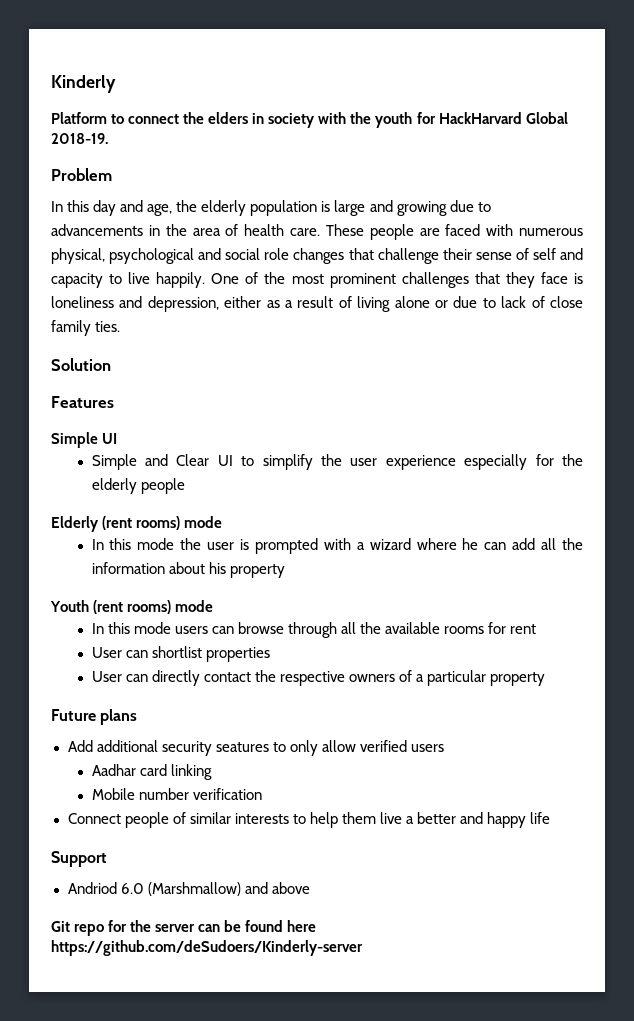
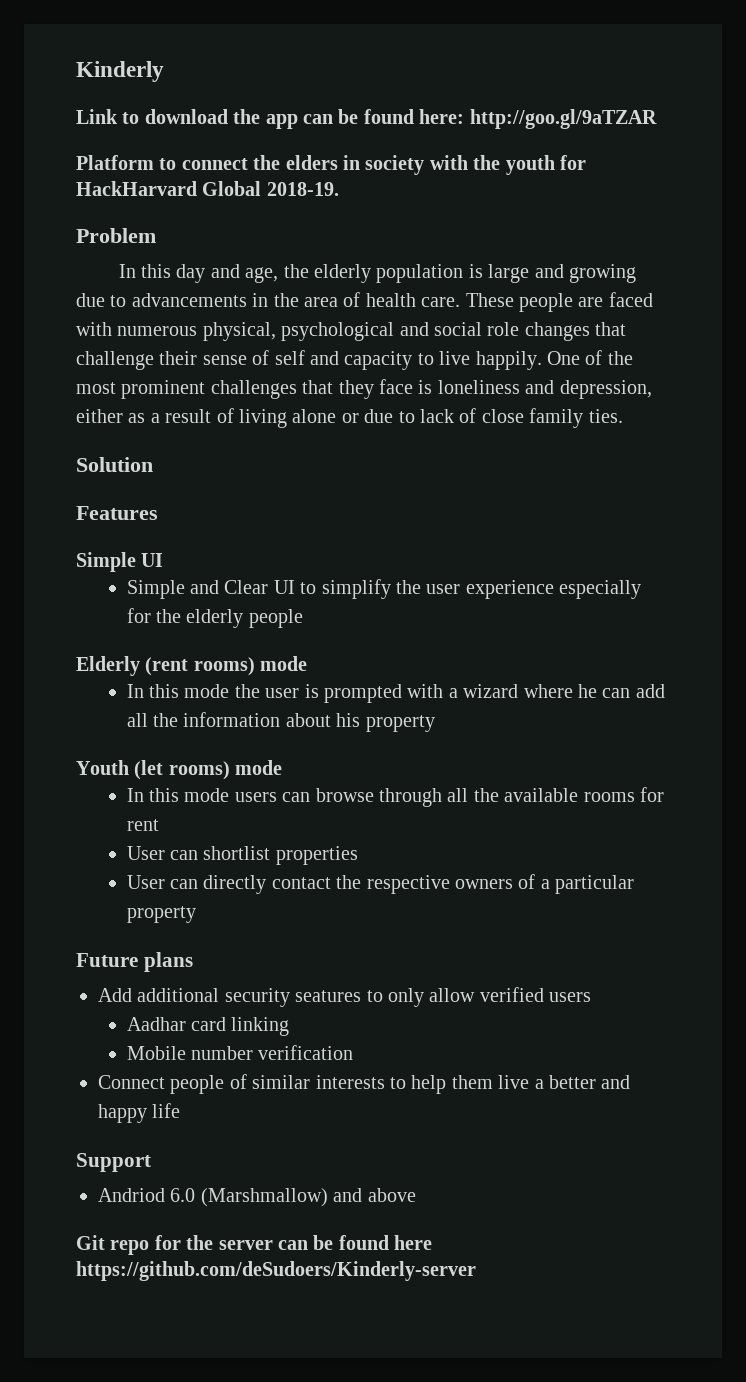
(116, 84) none -> [76,109,657,129] // Link to download the app can be found here: http://goo.gl/9aTZAR
[93,600,124,614] (rent -> [134,760,164,780] (let

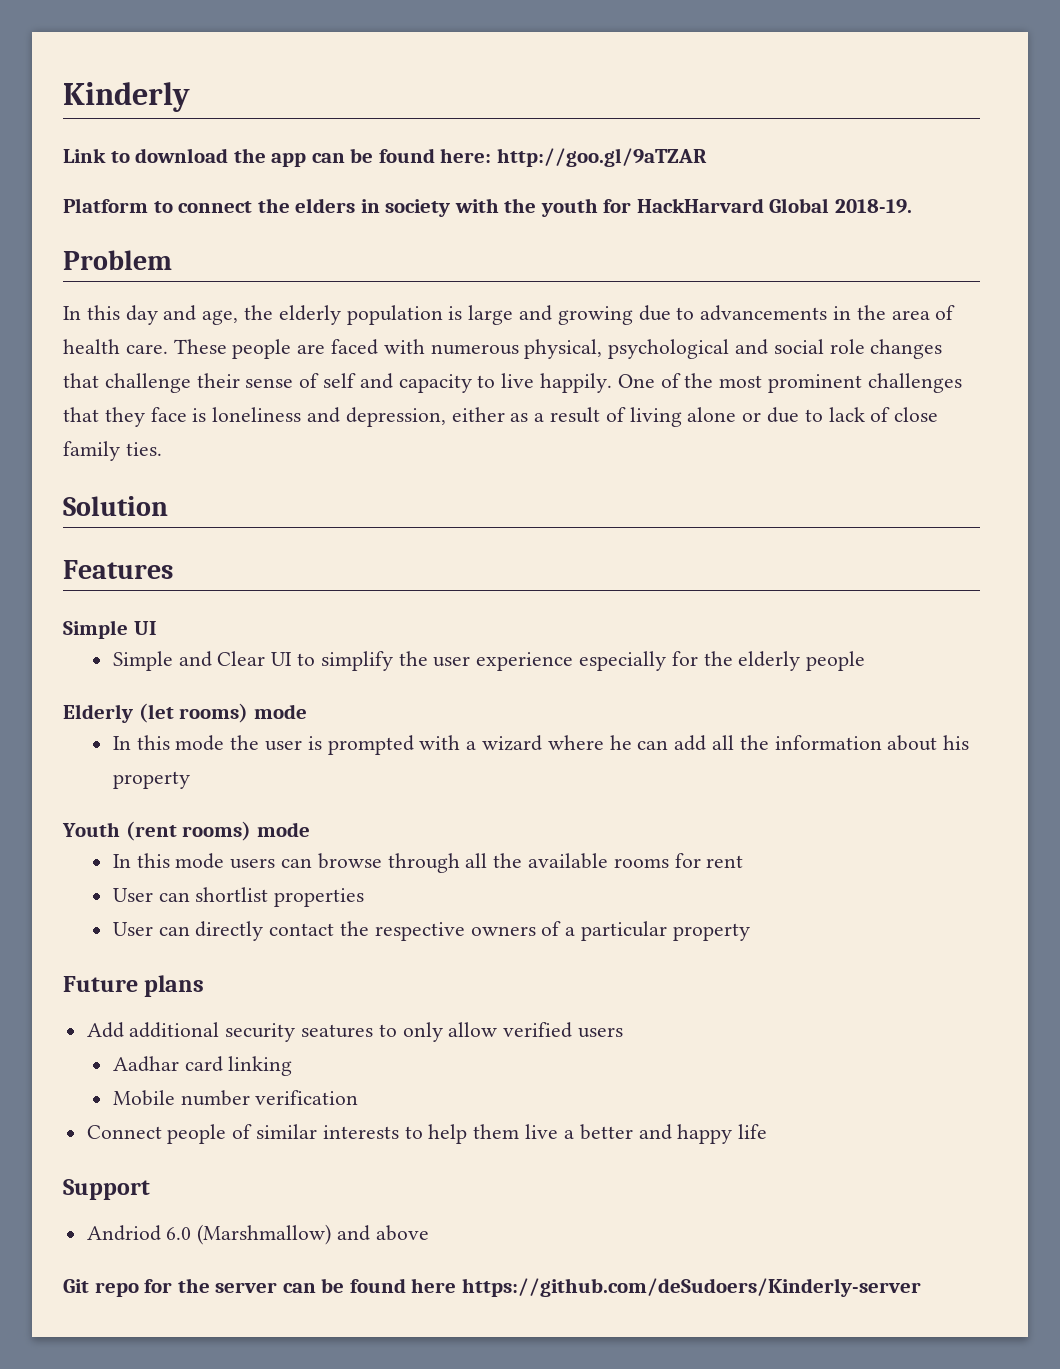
[145,657,189,676] (rent -> [138,703,174,723] (let
[134,760,164,780] (let -> [125,821,177,841] (rent

